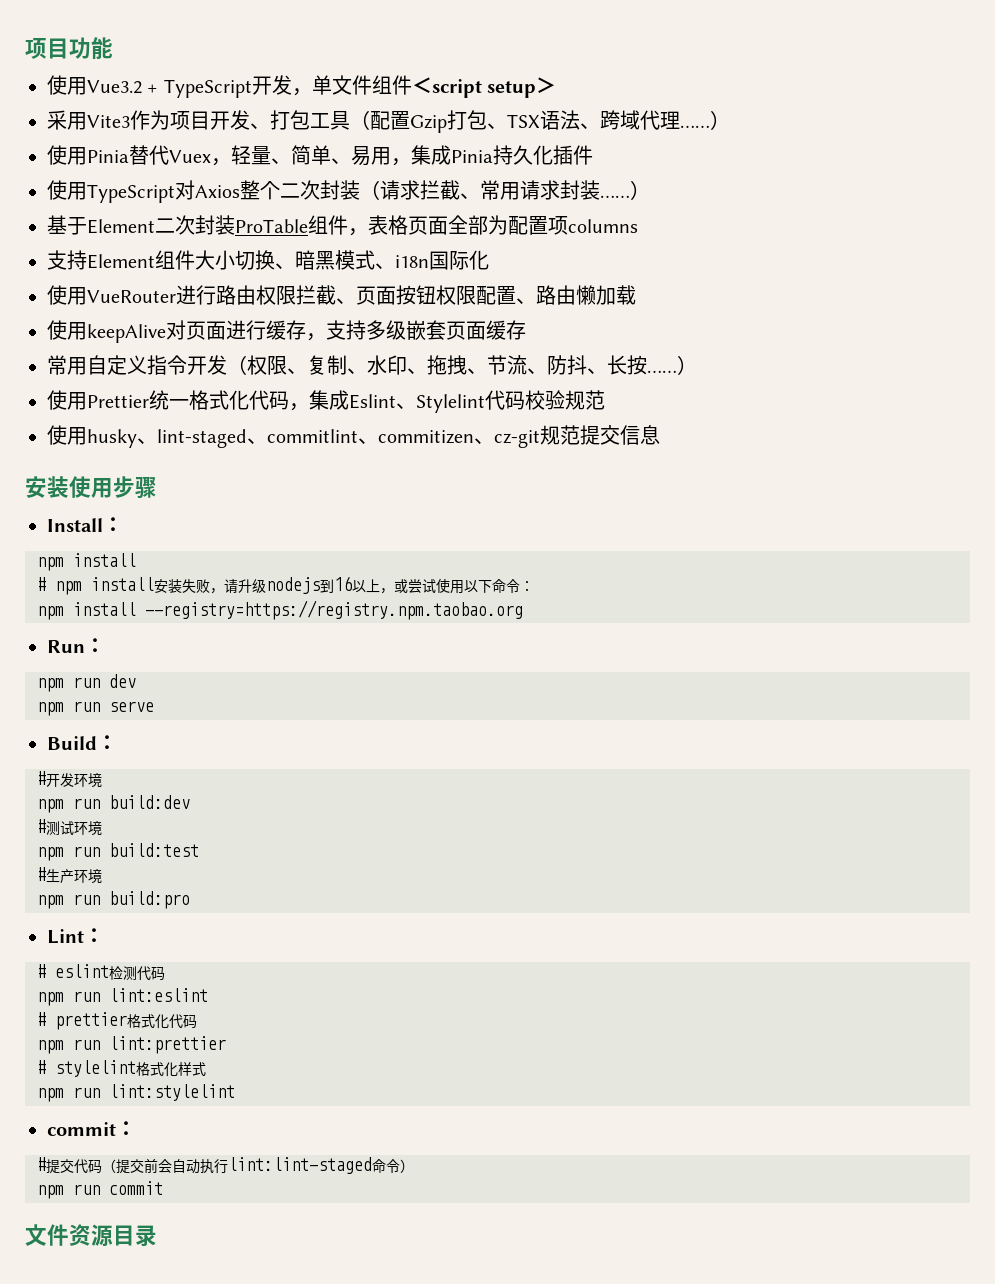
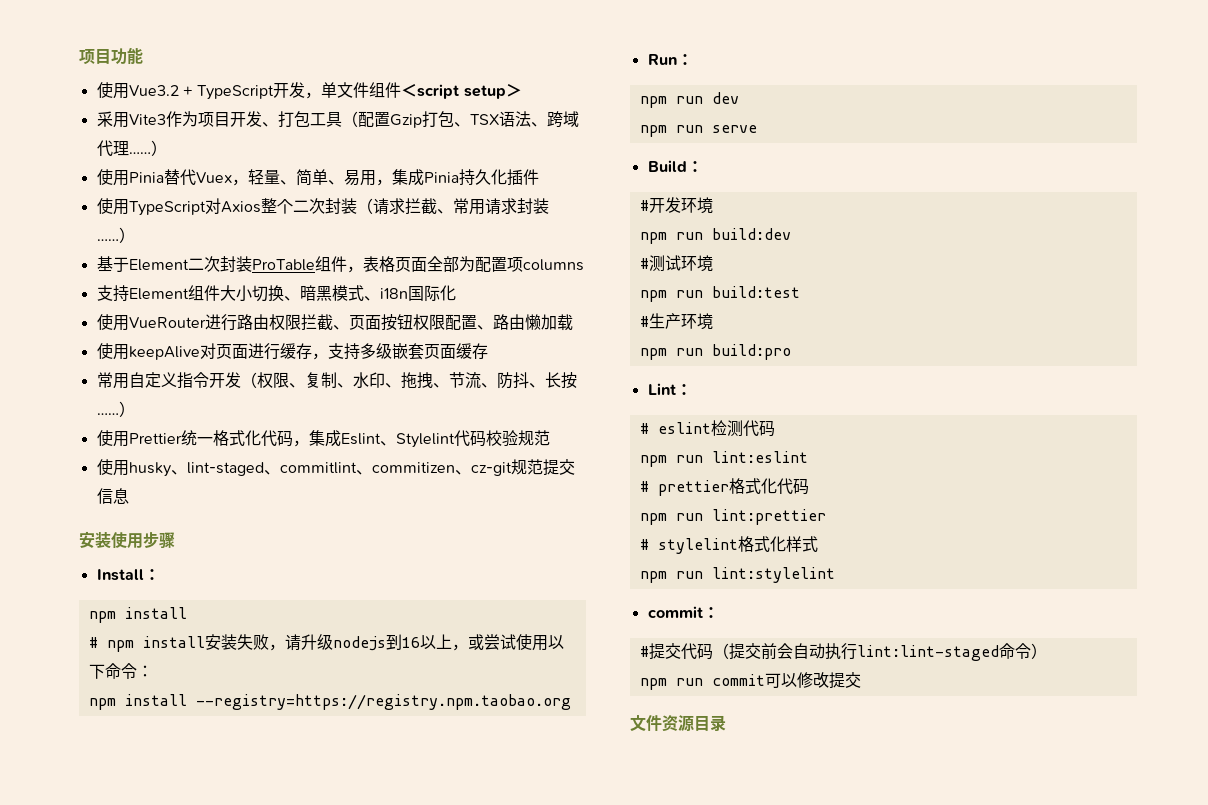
(163, 1188) none -> [764,672,861,689] 可以修改提交

